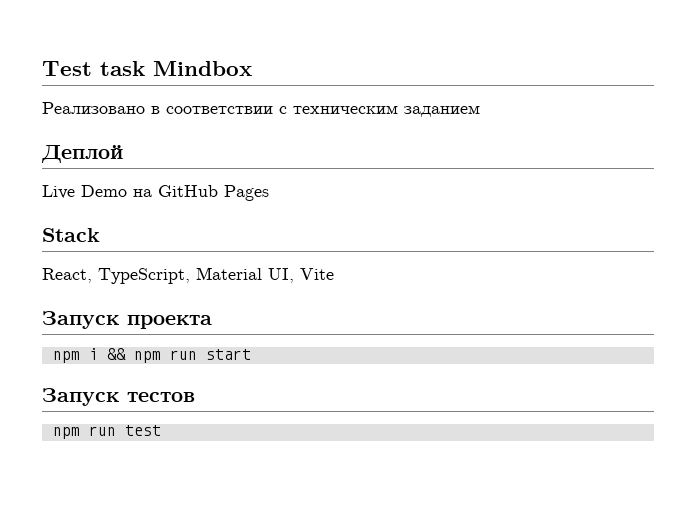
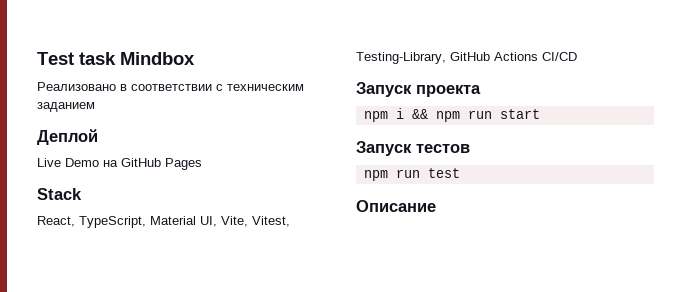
[300,268,334,280] Vite -> [221,216,290,227] [356,52,577,64] Vite, Vitest, Testing-Library, GitHub Actions CI/CD
(161, 430) none -> [356,200,436,212] // Описание

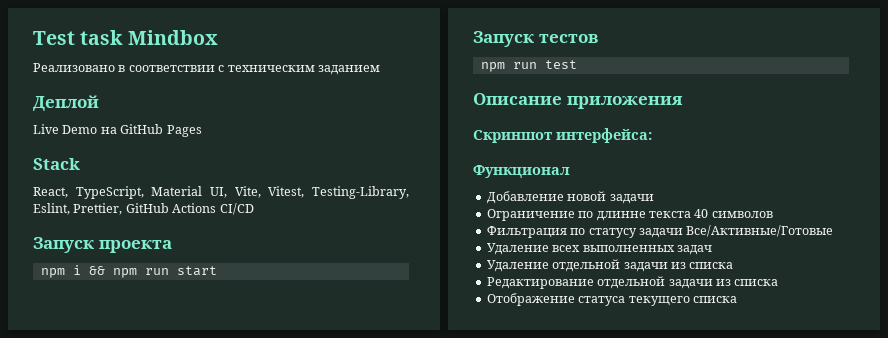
(446, 58) none -> [33,203,123,215] Eslint, Prettier,
(436, 206) none -> [566,96,683,109] [473,128,652,143] [473,165,570,179] [486,191,654,204] [486,209,773,221] [486,225,834,238] [486,243,712,255] [486,259,734,272] [486,276,779,289] [486,293,737,306] приложения // Скриншот интерфейса: // Функционал // Добавление новой задачи // Ограничение по длинне текста 40 символов // Фильтрация по статусу задачи Все/Активные/Готовые // Удаление всех выполненных задач // Удаление отдельной задачи из списка // Редактирование отдельной задачи из списка // Отображение статуса текущего списка

